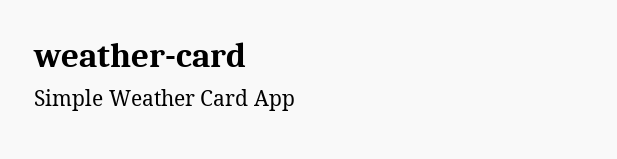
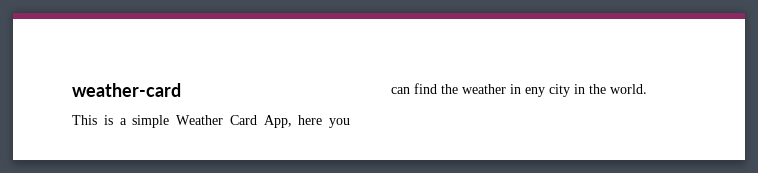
[34,89,296,111] Simple Weather Card App -> [72,115,350,128] [391,83,647,97] This is a simple Weather Card App, here you can find the weather in eny city in the world.

